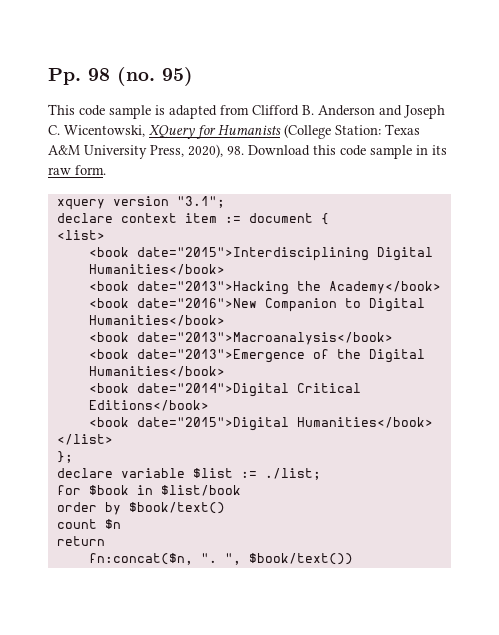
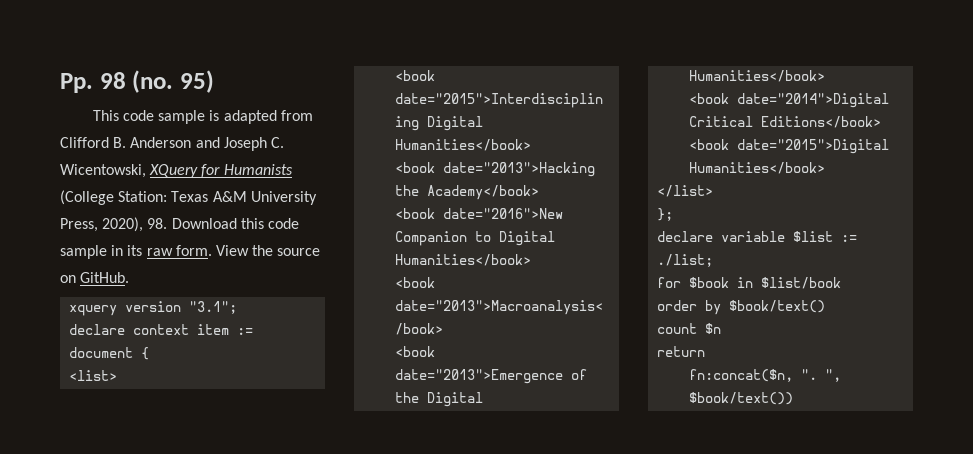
(106, 170) none -> [215,245,321,256] [60,272,130,283] View the source on GitHub.

